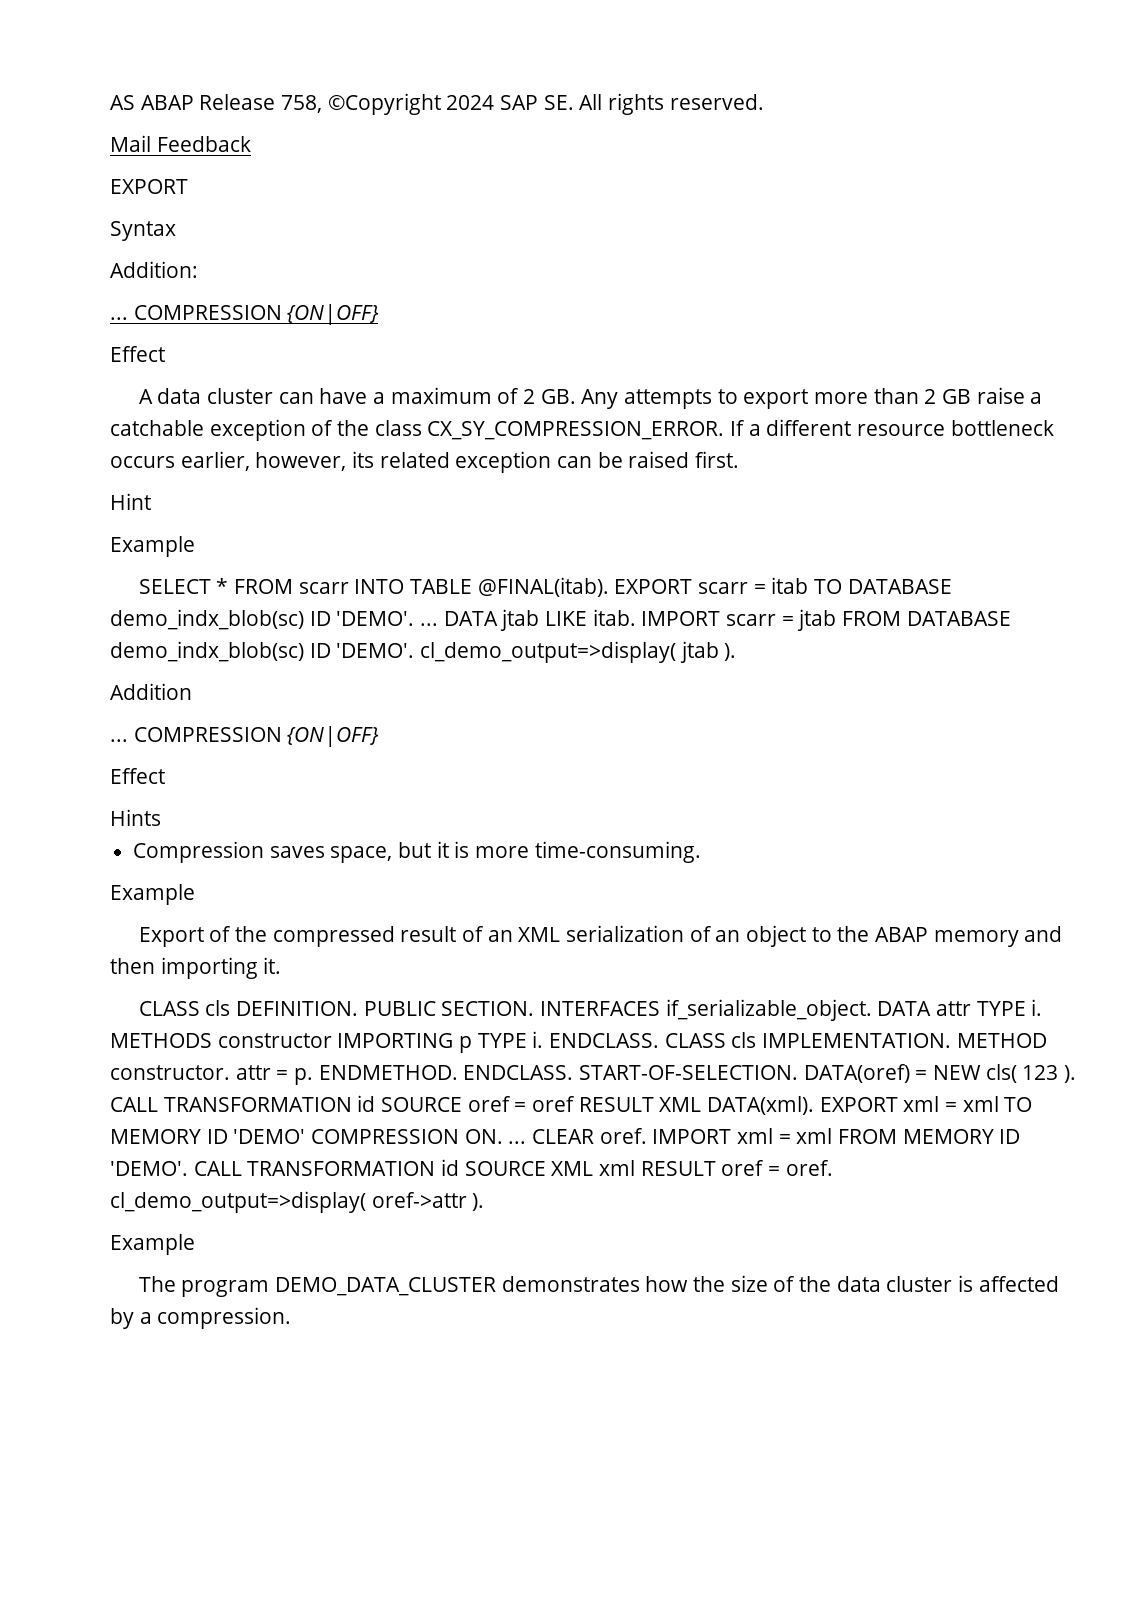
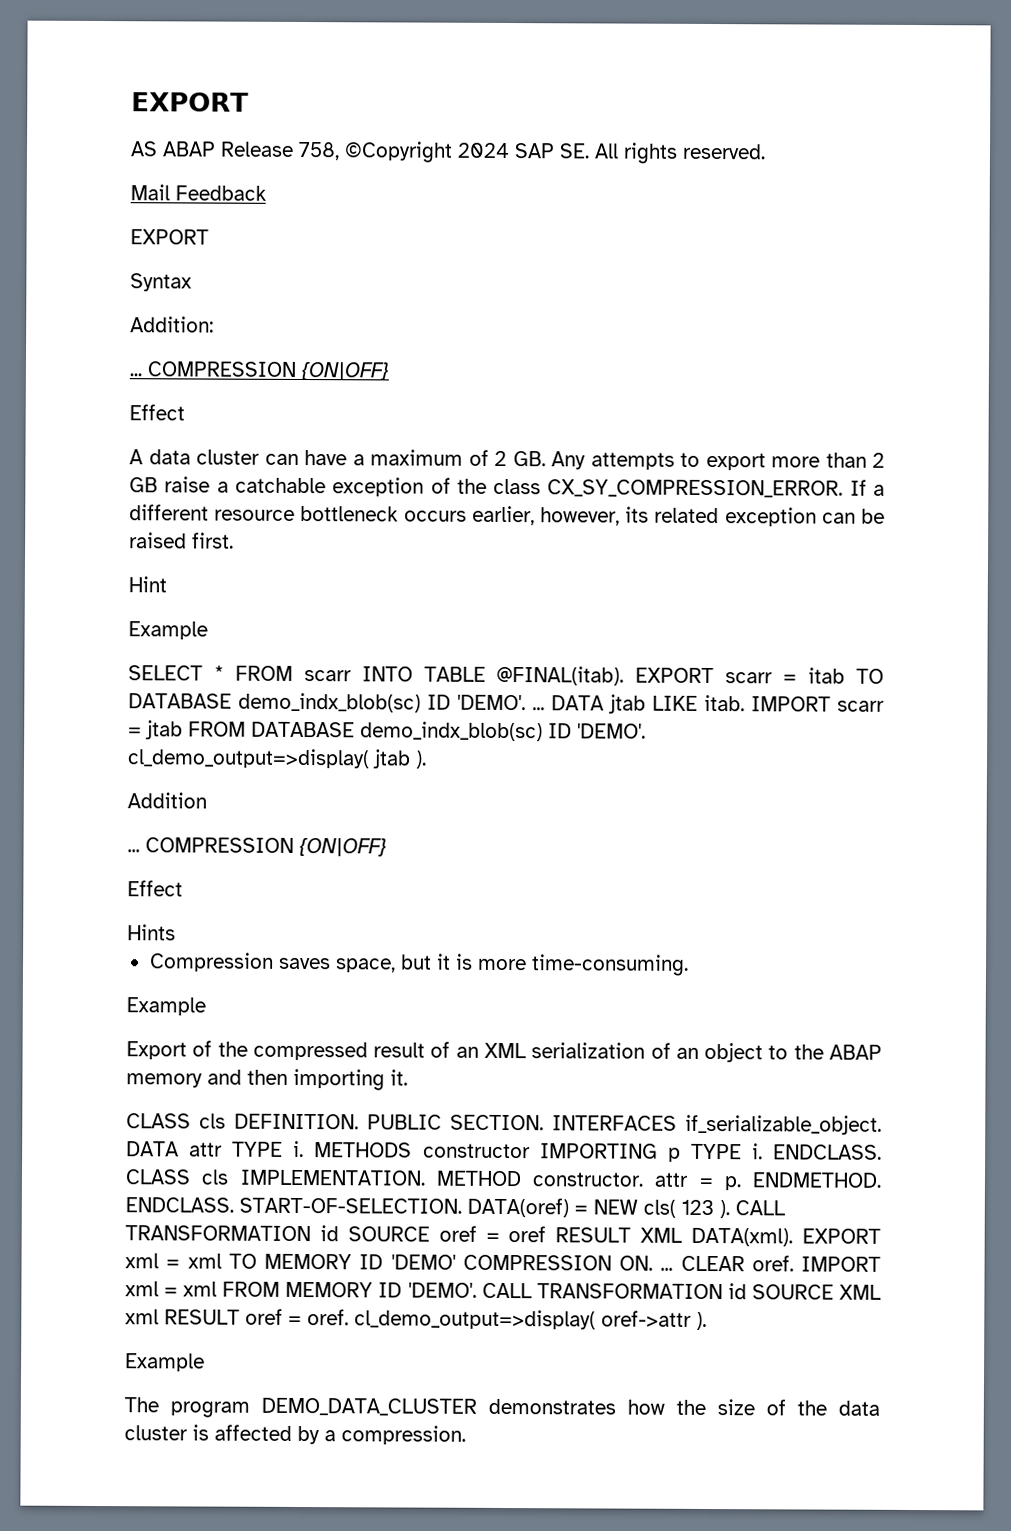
(110, 102) none -> [131,92,249,112] EXPORT //

